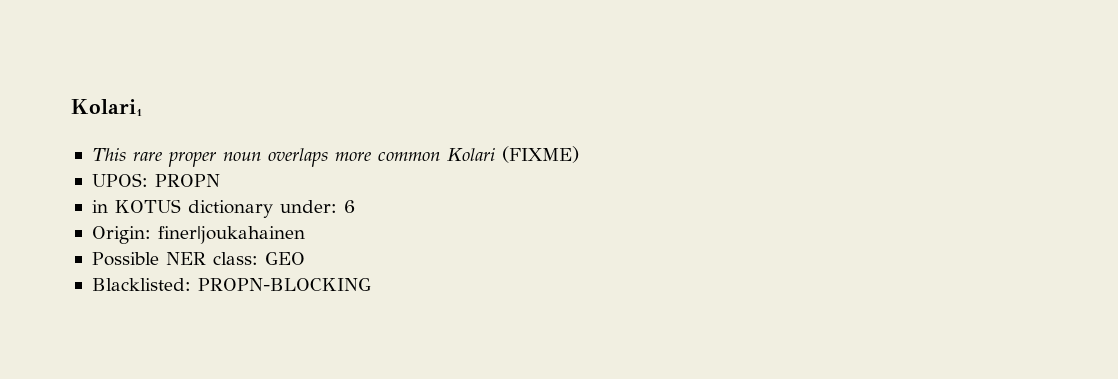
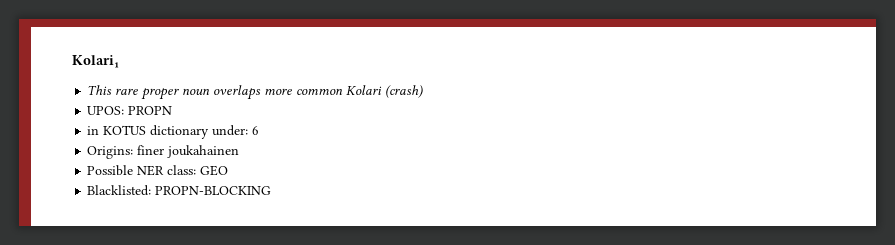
[501,146,579,163] (FIXME) -> [385,85,424,98] (crash)
[91,226,305,244] Origin: finer|joukahainen -> [87,145,240,159] Origins: finer joukahainen

